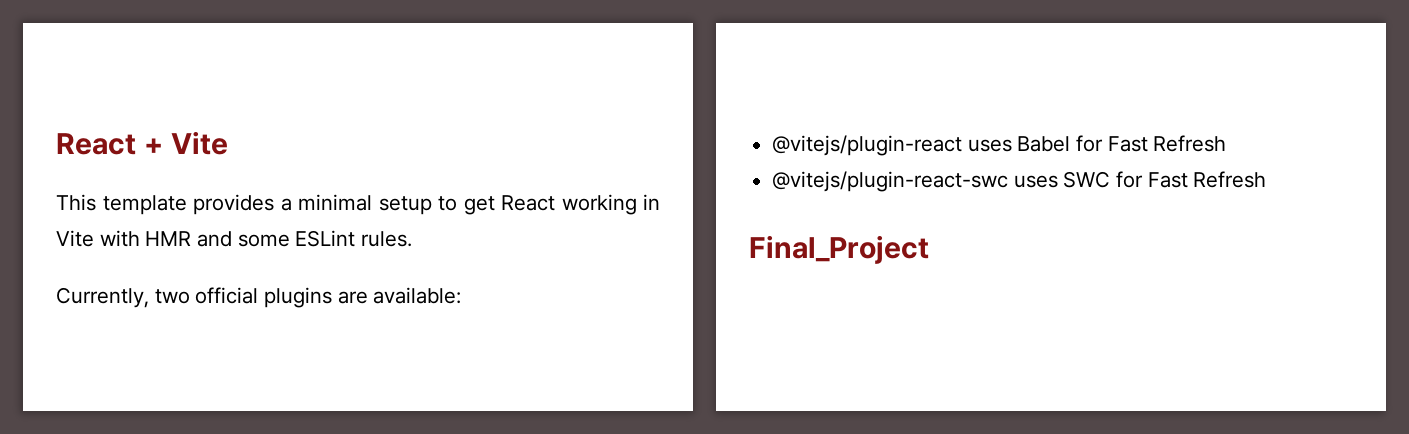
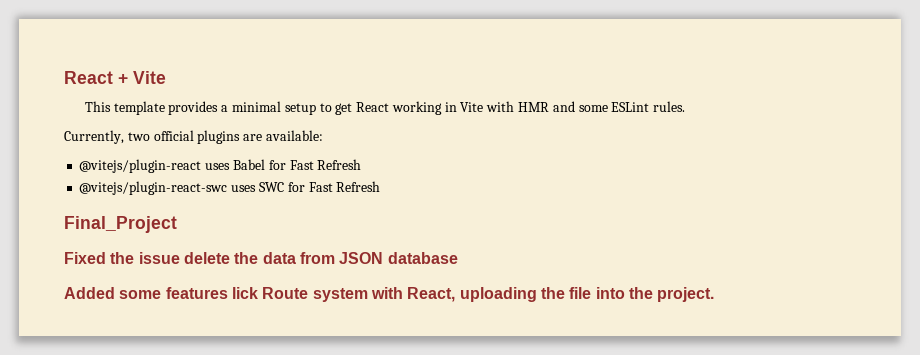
(929, 249) none -> [64,252,458,264] [64,287,715,302] // Fixed the issue delete the data from JSON database // Added some features lick Route system with React, uploading the file into the project.

